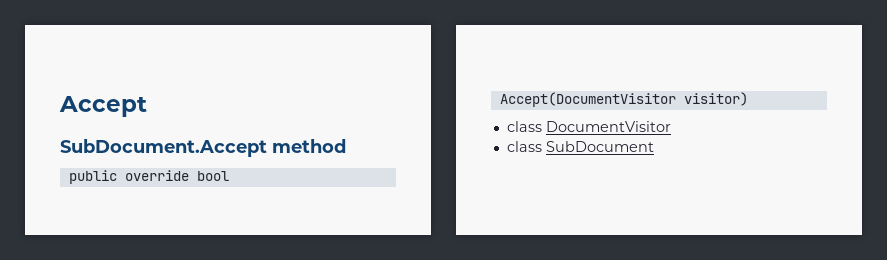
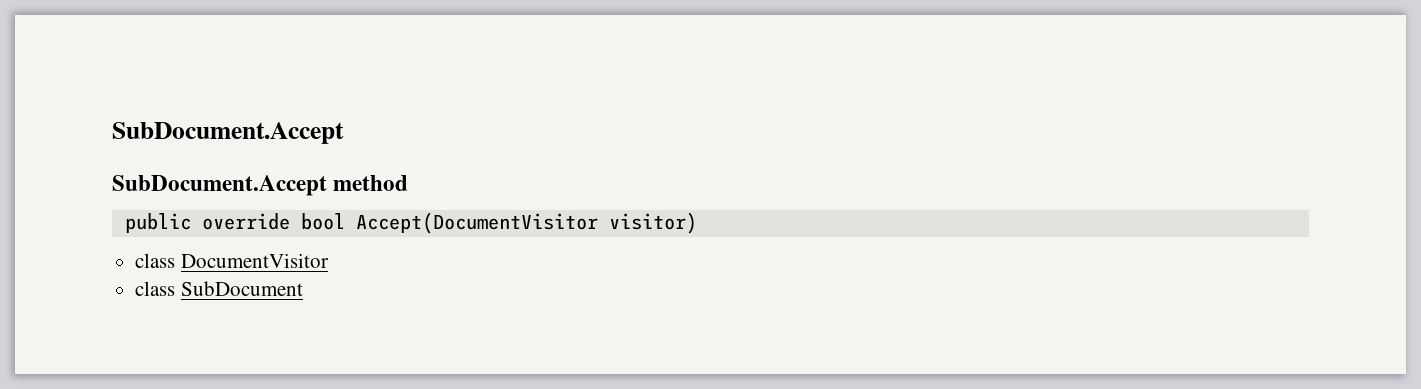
[59,96,147,117] Accept -> [112,122,344,144] SubDocument.Accept

